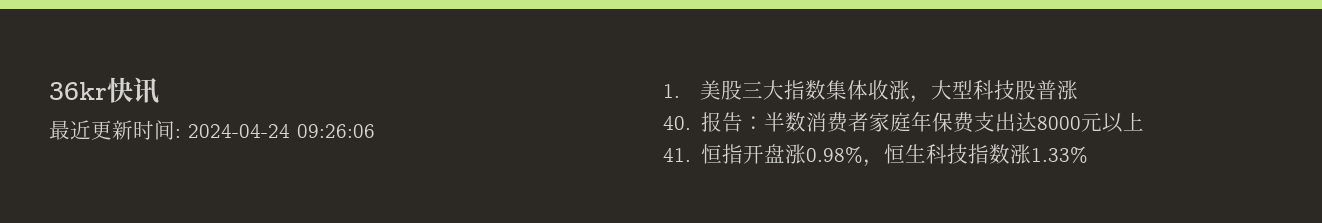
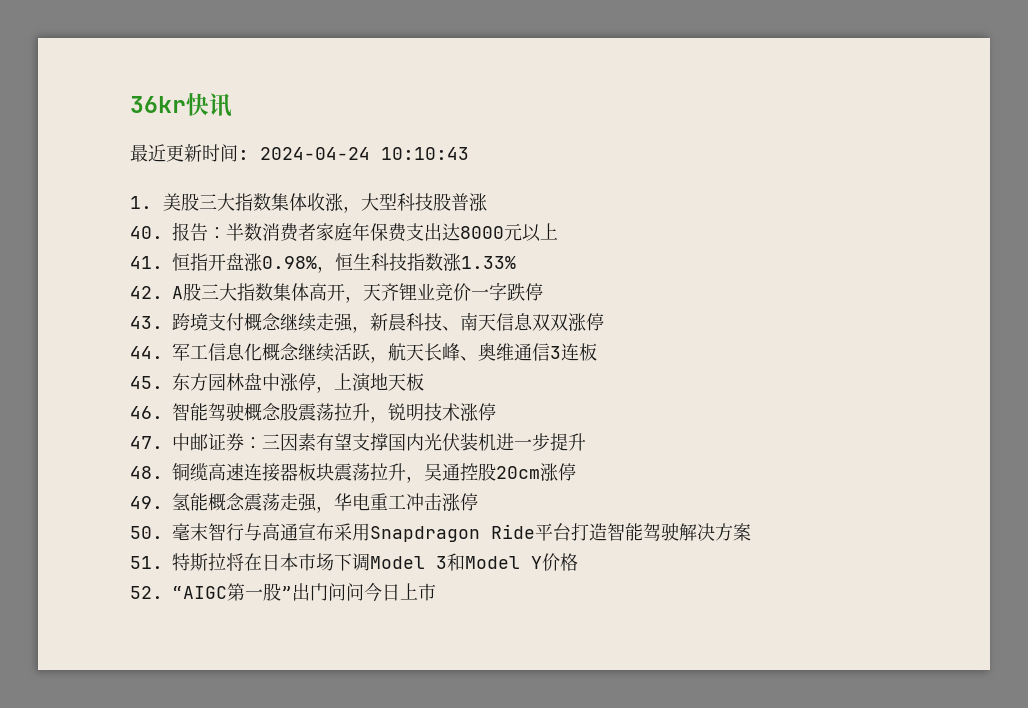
[297,124,375,138] 09:26:06 -> [381,147,469,160] 10:10:43
(1089, 154) none -> [130,282,543,303] [130,312,604,333] [130,343,597,363] [130,373,424,393] [130,403,496,423] [130,433,586,451] [130,463,576,483] [130,493,478,513] [130,523,751,542] [130,553,578,571] [130,583,436,602] // 42. A股三大指数集体高开，天齐锂业竞价一字跌停 // 43.跨境支付概念继续走强，新晨科技、南天信息双双涨停 // 44.军工信息化概念继续活跃，航天长峰、奥维通信3连板 // 45.东方园林盘中涨停，上演地天板 // 46.智能驾驶概念股震荡拉升，锐明技术涨停 // 47.中邮证券：三因素有望支撑国内光伏装机进一步提升 // 48.铜缆高速连接器板块震荡拉升，吴通控股20cm涨停 // 49.氢能概念震荡走强，华电重工冲击涨停 // 50.毫末智行与高通宣布采用Snapdragon Ride平台打造智能驾驶解决方案 // 51.特斯拉将在日本市场下调Model 3和Model Y价格 // 52. “AIGC第一股”出门问问今日上市

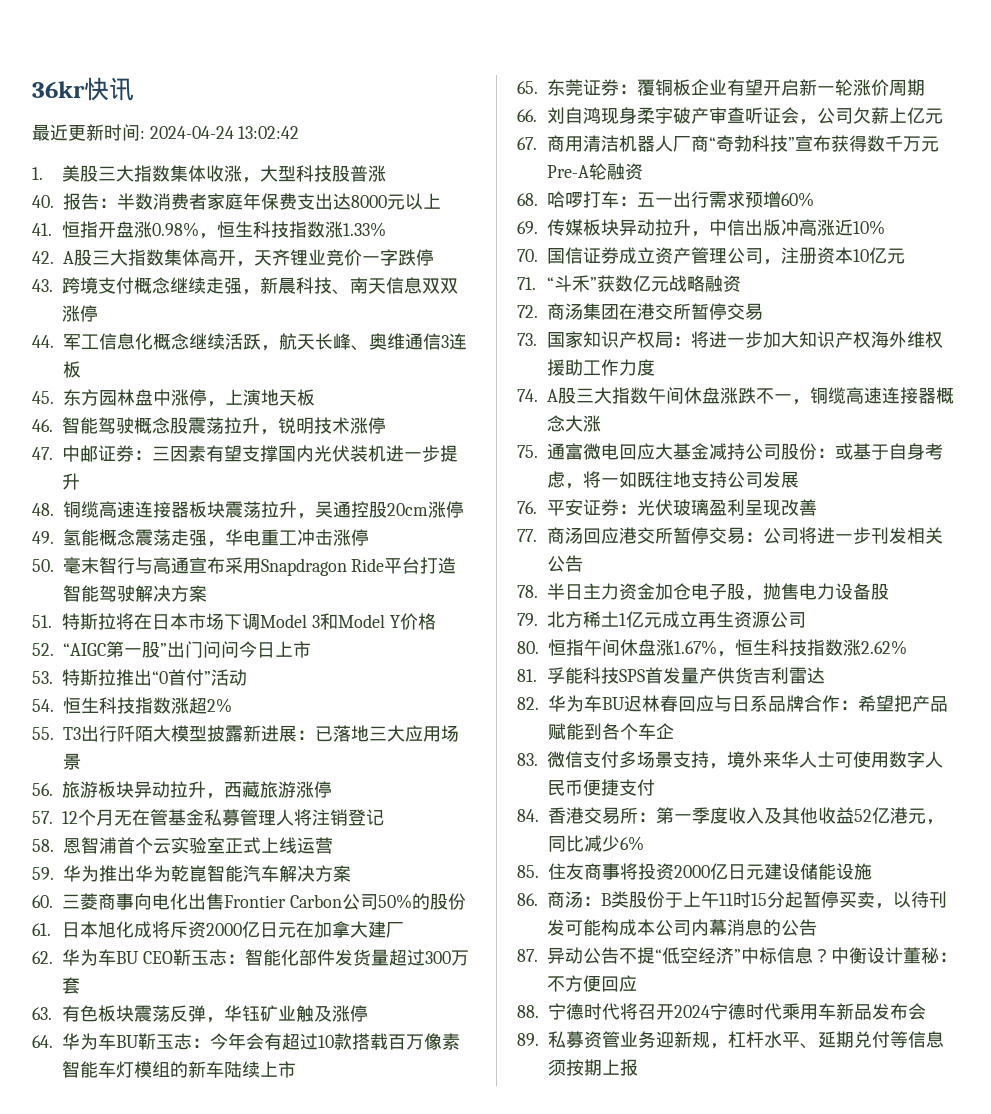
[381,147,469,160] 10:10:43 -> [238,126,300,139] 13:02:42
(436, 592) none -> [32,669,248,686] [32,697,232,714] [32,725,459,742] [62,753,81,770] [32,781,333,799] [32,809,385,826] [32,837,333,854] [32,865,351,882] [32,893,466,910] [32,921,405,938] [32,949,469,966] [62,977,81,994] [32,1005,369,1023] [32,1033,461,1050] [62,1061,297,1078] [517,79,926,96] [517,107,944,125] [517,135,940,152] [547,163,644,180] [517,191,815,208] [517,219,886,237] [517,247,906,265] [517,275,742,292] [517,303,764,320] [517,331,944,348] [547,359,656,376] [517,387,955,405] [547,415,602,432] [517,443,944,460] [547,471,800,489] [517,499,818,516] [517,527,944,544] [547,555,584,572] [517,583,890,601] [517,611,807,628] [517,639,907,657] [517,667,826,684] [517,695,948,712] [547,723,674,740] [517,751,944,769] [547,779,656,796] [517,807,944,825] [547,835,644,852] [517,863,872,880] [517,891,948,909] [547,919,818,936] [517,947,958,964] [547,975,638,992] [517,1003,926,1020] [517,1031,944,1049] [547,1059,638,1076] // 53.特斯拉推出“0首付”活动 // 54.恒生科技指数涨超2% // 55. T3出行阡陌大模型披露新进展：已落地三大应用场景 // 56.旅游板块异动拉升，西藏旅游涨停 // 57. 12个月无在管基金私募管理人将注销登记 // 58.恩智浦首个云实验室正式上线运营 // 59.华为推出华为乾崑智能汽车解决方案 // 60.三菱商事向电化出售Frontier Carbon公司50%的股份 // 61.日本旭化成将斥资2000亿日元在加拿大建厂 // 62.华为车BU CEO靳玉志：智能化部件发货量超过300万套 // 63.有色板块震荡反弹，华钰矿业触及涨停 // 64.华为车BU靳玉志：今年会有超过10款搭载百万像素智能车灯模组的新车陆续上市 // 65.东莞证券：覆铜板企业有望开启新一轮涨价周期 // 66.刘自鸿现身柔宇破产审查听证会，公司欠薪上亿元 // 67.商用清洁机器人厂商“奇勃科技”宣布获得数千万元Pre-A轮融资 // 68.哈啰打车：五一出行需求预增60% // 69.传媒板块异动拉升，中信出版冲高涨近10% // 70.国信证券成立资产管理公司，注册资本10亿元 // 71. “斗禾”获数亿元战略融资 // 72.商汤集团在港交所暂停交易 // 73.国家知识产权局：将进一步加大知识产权海外维权援助工作力度 // 74. A股三大指数午间休盘涨跌不一，铜缆高速连接器概念大涨 // 75.通富微电回应大基金减持公司股份：或基于自身考虑，将一如既往地支持公司发展 // 76.平安证券：光伏玻璃盈利呈现改善 // 77.商汤回应港交所暂停交易：公司将进一步刊发相关公告 // 78.半日主力资金加仓电子股，抛售电力设备股 // 79.北方稀土1亿元成立再生资源公司 // 80.恒指午间休盘涨1.67%，恒生科技指数涨2.62% // 81.孚能科技SPS首发量产供货吉利雷达 // 82.华为车BU迟林春回应与日系品牌合作：希望把产品赋能到各个车企 // 83.微信支付多场景支持，境外来华人士可使用数字人民币便捷支付 // 84.香港交易所：第一季度收入及其他收益52亿港元，同比减少6% // 85.住友商事将投资2000亿日元建设储能设施 // 86.商汤：B类股份于上午11时15分起暂停买卖，以待刊发可能构成本公司内幕消息的公告 // 87.异动公告不提“低空经济”中标信息？中衡设计董秘：不方便回应 // 88.宁德时代将召开2024宁德时代乘用车新品发布会 // 89.私募资管业务迎新规，杠杆水平、延期兑付等信息须按期上报

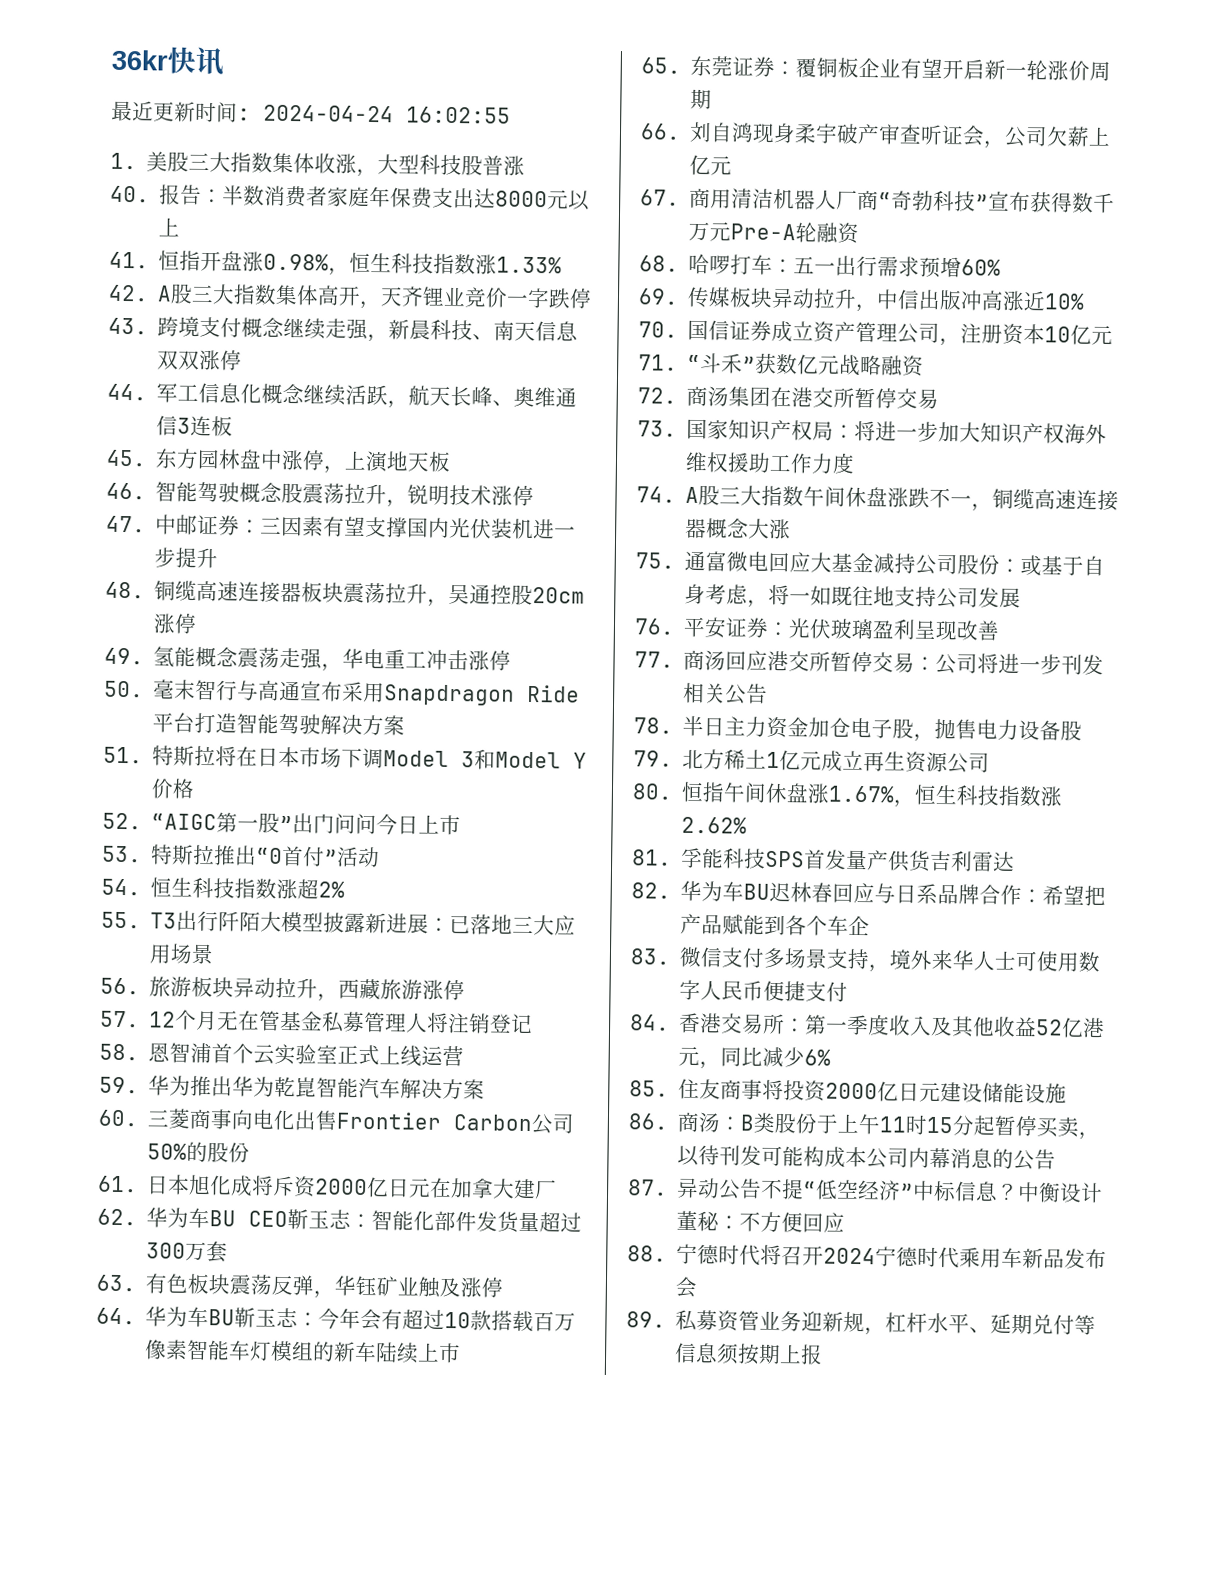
[238,126,300,139] 13:02:42 -> [406,106,511,124] 16:02:55

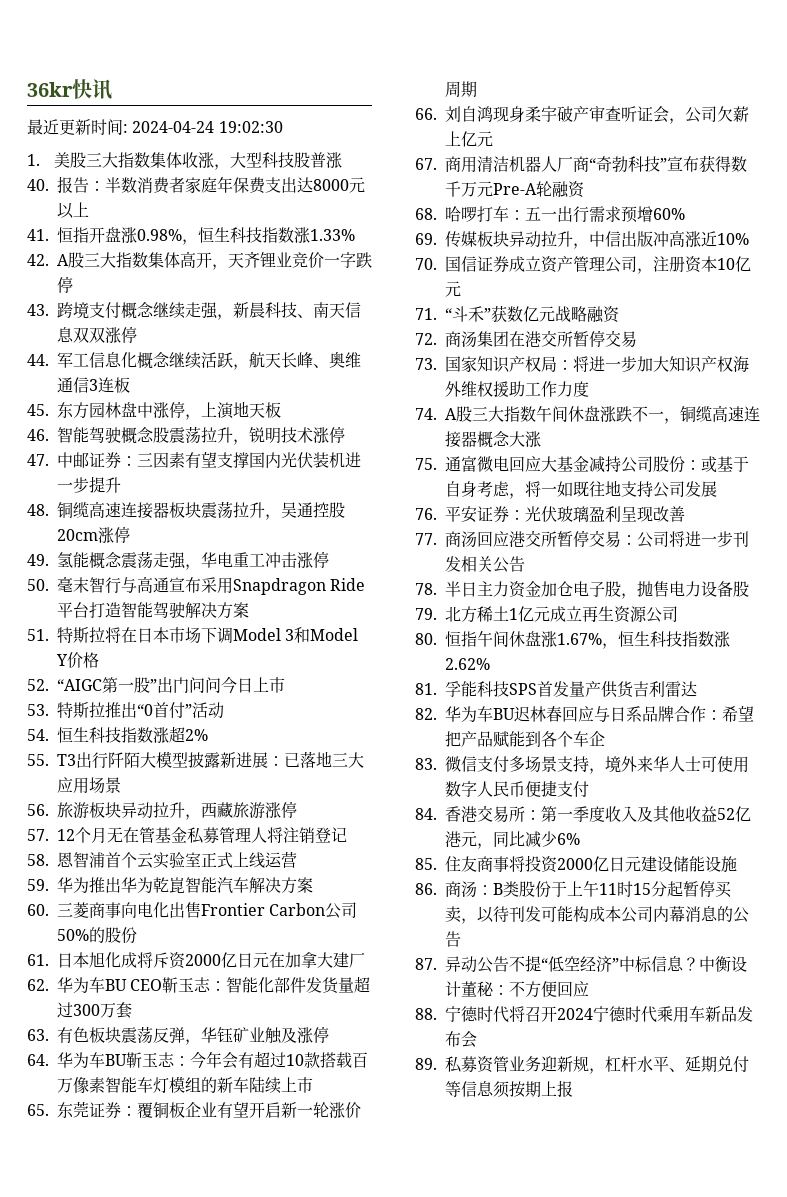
[406,106,511,124] 16:02:55 -> [218,121,283,133] 19:02:30

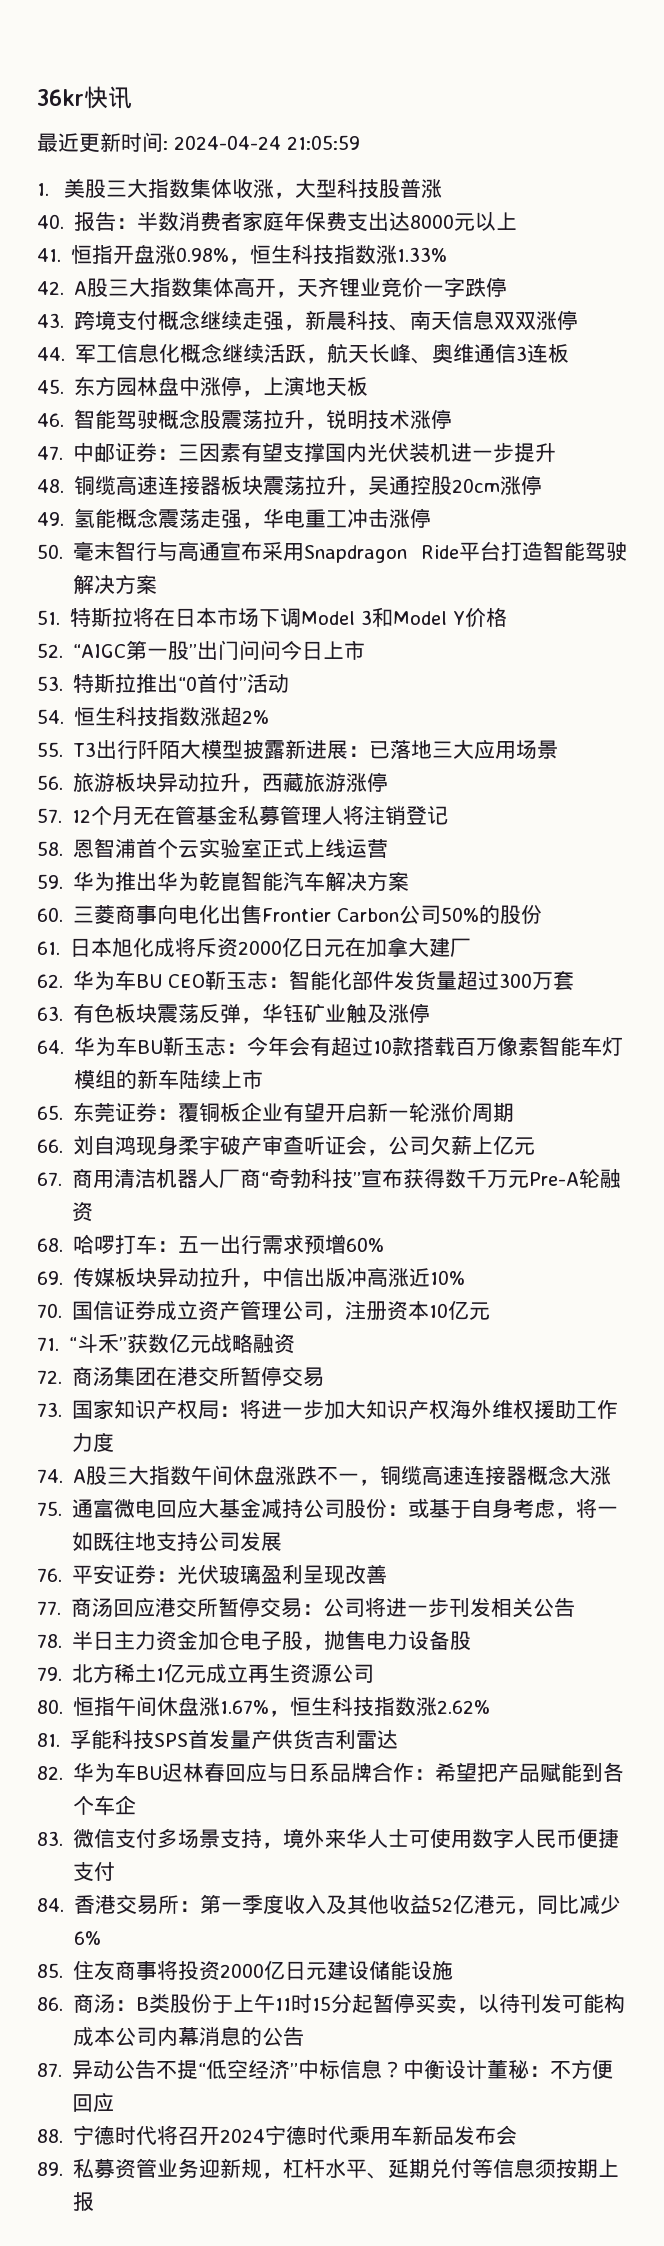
[218,121,283,133] 19:02:30 -> [287,135,360,150] 21:05:59

